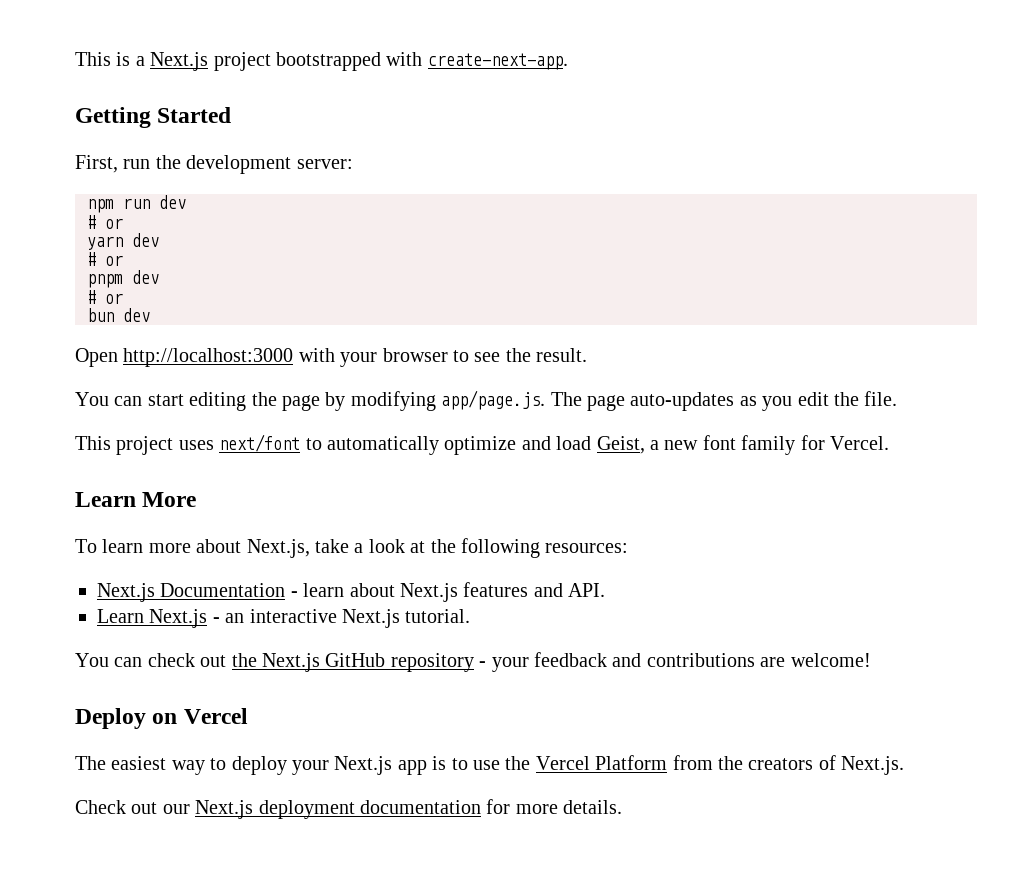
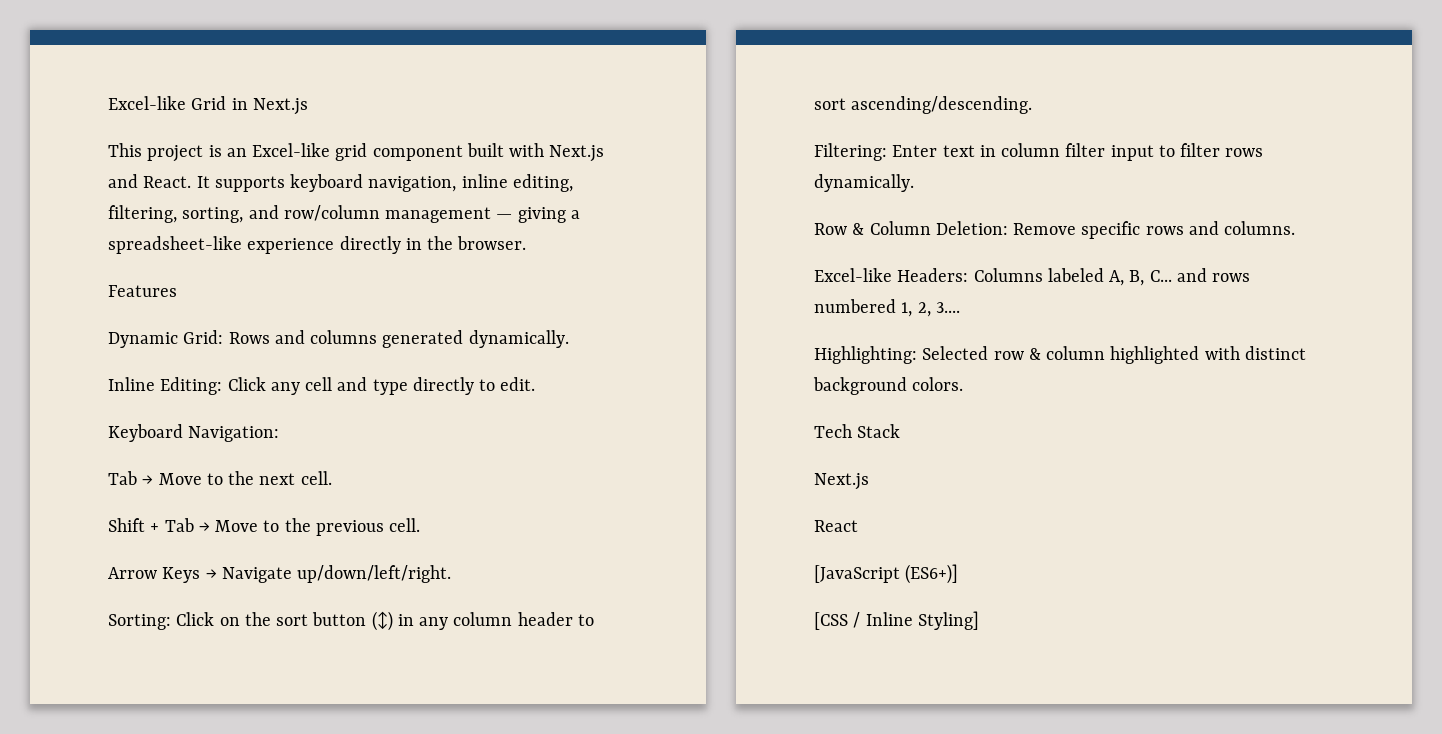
[75,52,568,71] [75,107,232,128] [75,155,353,174] [87,195,186,213] [87,215,123,229] [87,233,159,250] [87,252,123,266] [87,270,159,288] [87,290,123,304] [87,308,150,322] [75,348,588,367] [75,390,898,411] [75,434,889,455] [75,492,197,507] [75,538,629,558] [97,582,606,602] [97,609,471,628] [75,652,871,672] [75,708,248,729] [75,755,905,775] [75,799,623,819] This is a Next.js project bootstrapped with create-next-app. // Getting Started // First, run the development server: // npm run dev // # or // yarn dev // # or // pnpm dev // # or // bun dev // Open http://localhost:3000 with your browser to see the result. // You can start editing the page by modifying app/page.js. The page auto-updates as you edit the file. // This project uses next/font to automatically optimize and load Geist, a new font family for Vercel. // Learn More // To learn more about Next.js, take a look at the following resources: // Next.js Documentation - learn about Next.js features and API. // Learn Next.js - an interactive Next.js tutorial. // You can check out the Next.js GitHub repository - your feedback and contributions are welcome! // Deploy on Vercel // The easiest way to deploy your Next.js app is to use the Vercel Platform from the creators of Next.js. // Check out our Next.js deployment documentation for more details. -> [108,96,308,115] [108,143,605,162] [108,174,573,192] [108,205,580,223] [108,236,527,254] [108,285,177,297] [108,330,569,348] [108,377,536,395] [108,424,280,442] [108,471,332,485] [108,518,421,536] [108,565,452,583] [108,611,594,631] [814,96,1033,114] [814,143,1264,161] [814,174,914,192] [814,221,1296,239] [814,268,1251,286] [814,299,960,317] [814,346,1306,364] [813,377,964,395] [814,424,901,438] [814,473,869,490] [814,520,858,532] [814,564,959,584] [814,611,979,630] Excel-like Grid in Next.js // This project is an Excel-like grid component built with Next.js and React. It supports keyboard navigation, inline editing, filtering, sorting, and row/column management — giving a spreadsheet-like experience directly in the browser. // Features // Dynamic Grid: Rows and columns generated dynamically. // Inline Editing: Click any cell and type directly to edit. // Keyboard Navigation: // Tab → Move to the next cell. // Shift + Tab → Move to the previous cell. // Arrow Keys → Navigate up/down/left/right. // Sorting: Click on the sort button (↕) in any column header to sort ascending/descending. // Filtering: Enter text in column filter input to filter rows dynamically. // Row & Column Deletion: Remove specific rows and columns. // Excel-like Headers: Columns labeled A, B, C... and rows numbered 1, 2, 3.... // Highlighting: Selected row & column highlighted with distinct background colors. // Tech Stack // Next.js // React // [JavaScript (ES6+)] // [CSS / Inline Styling]

